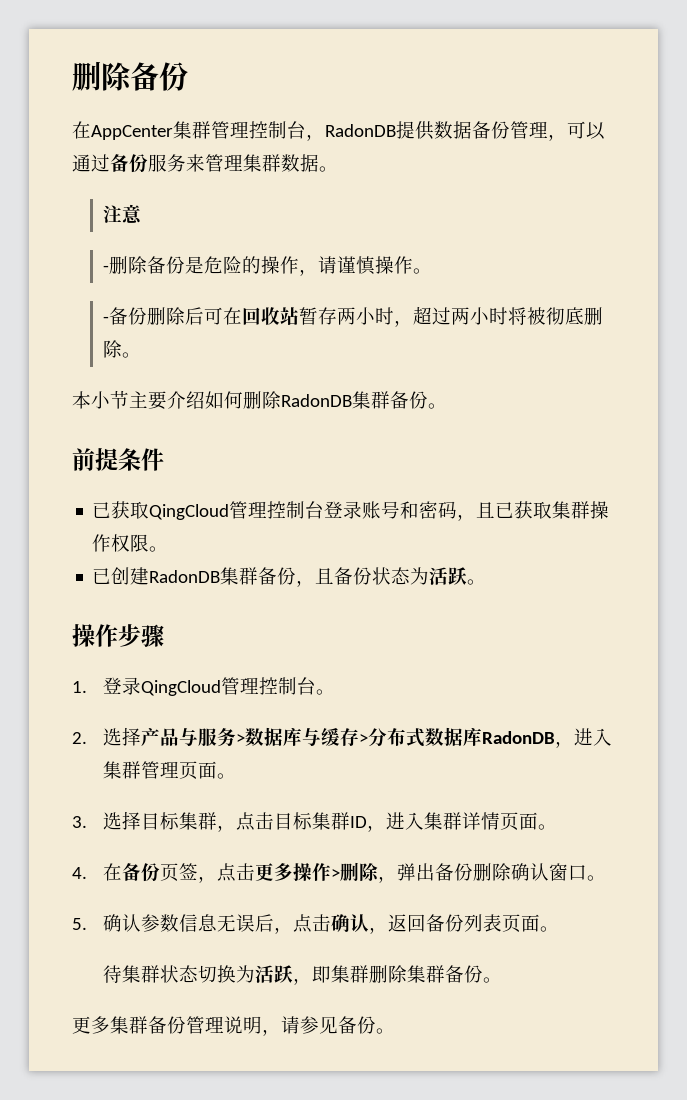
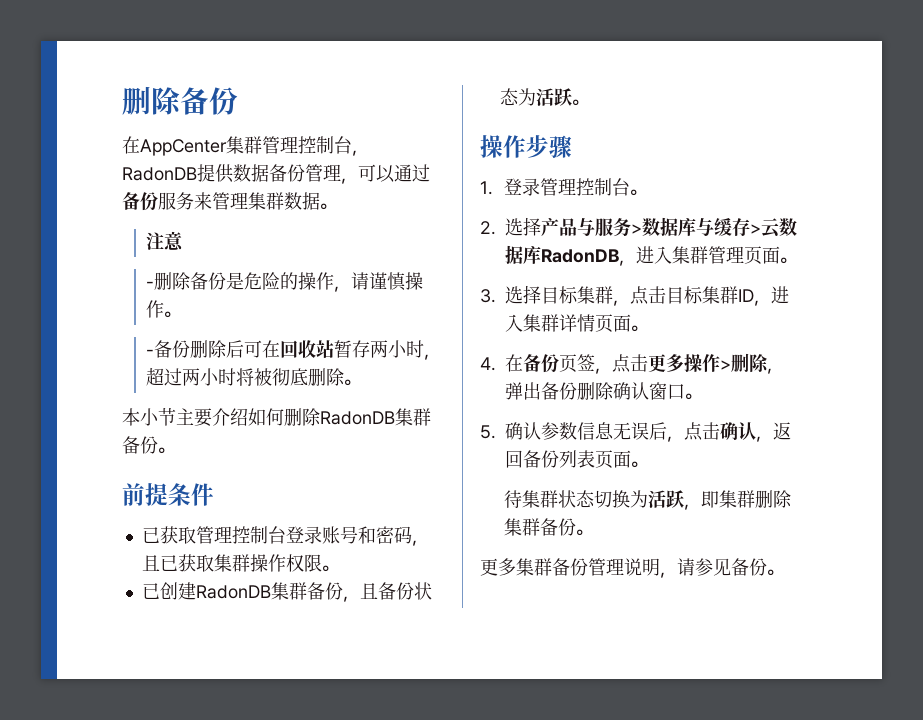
[149,504,230,520] QingCloud -> (196, 535) none
[140,680,221,696] QingCloud -> (541, 187) none
[367,728,425,747] 分布式 -> [761,218,780,238] 云

